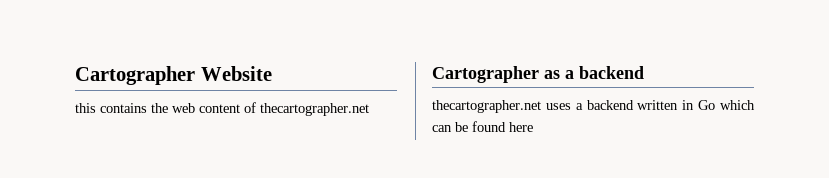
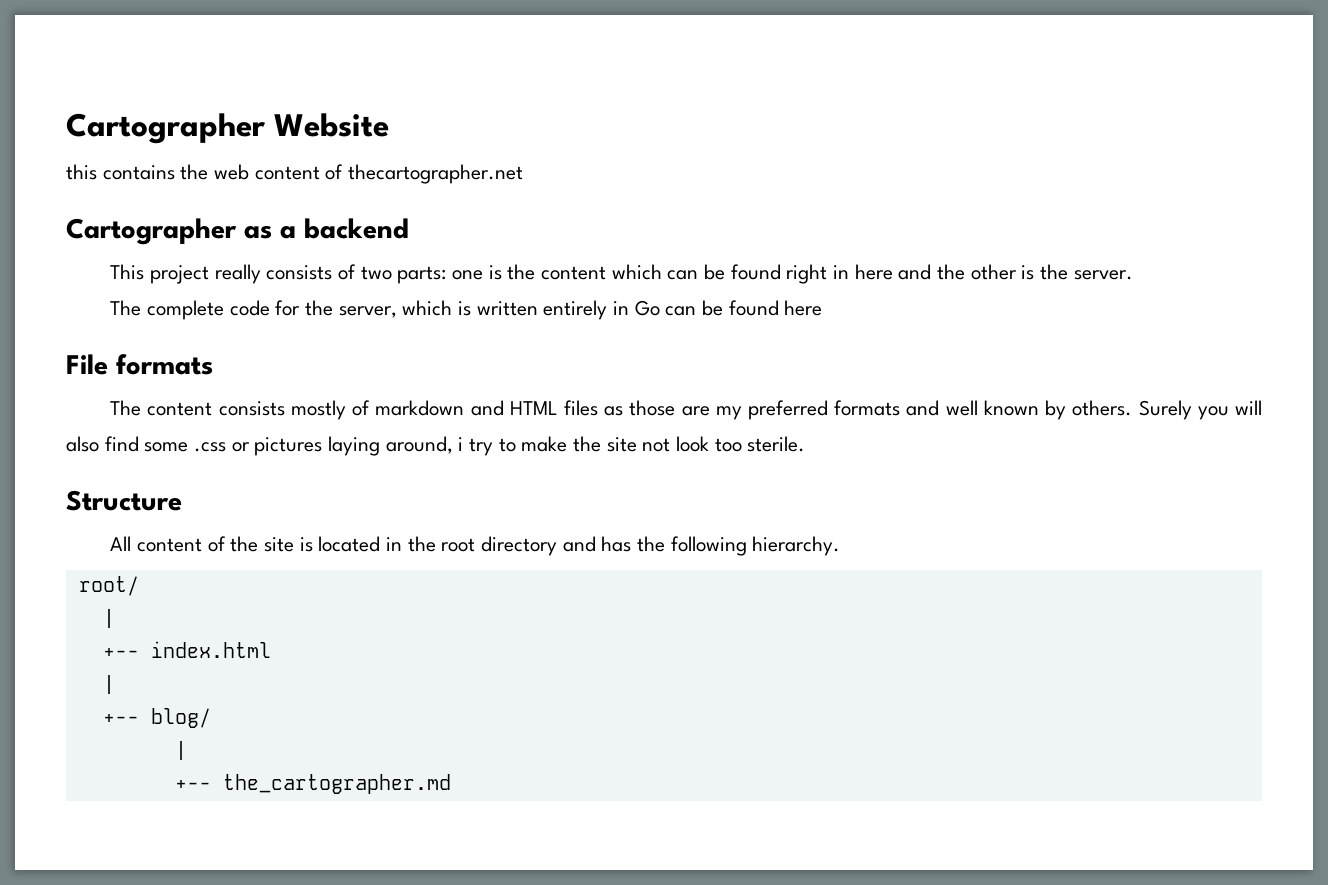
[432,100,755,113] [432,121,533,132] thecartographer.net uses a backend written in Go which can be found here -> [110,264,1133,284] [110,300,823,320] [66,354,213,375] [110,400,1263,420] [66,436,806,456] [66,490,182,511] [110,536,841,556] [78,576,139,596] [102,609,115,628] [102,641,271,658] [102,675,115,694] [102,708,211,728] [174,741,187,760] [174,774,451,794] This project really consists of two parts: one is the content which can be found right in here and the other is the server. // The complete code for the server, which is written entirely in Go can be found here // File formats // The content consists mostly of markdown and HTML files as those are my preferred formats and well known by others. Surely you will also find some .css or pictures laying around, i try to make the site not look too sterile. // Structure // All content of the site is located in the root directory and has the following hierarchy. // root/ // | // +-- index.html // | // +-- blog/ // | // +-- the_cartographer.md

